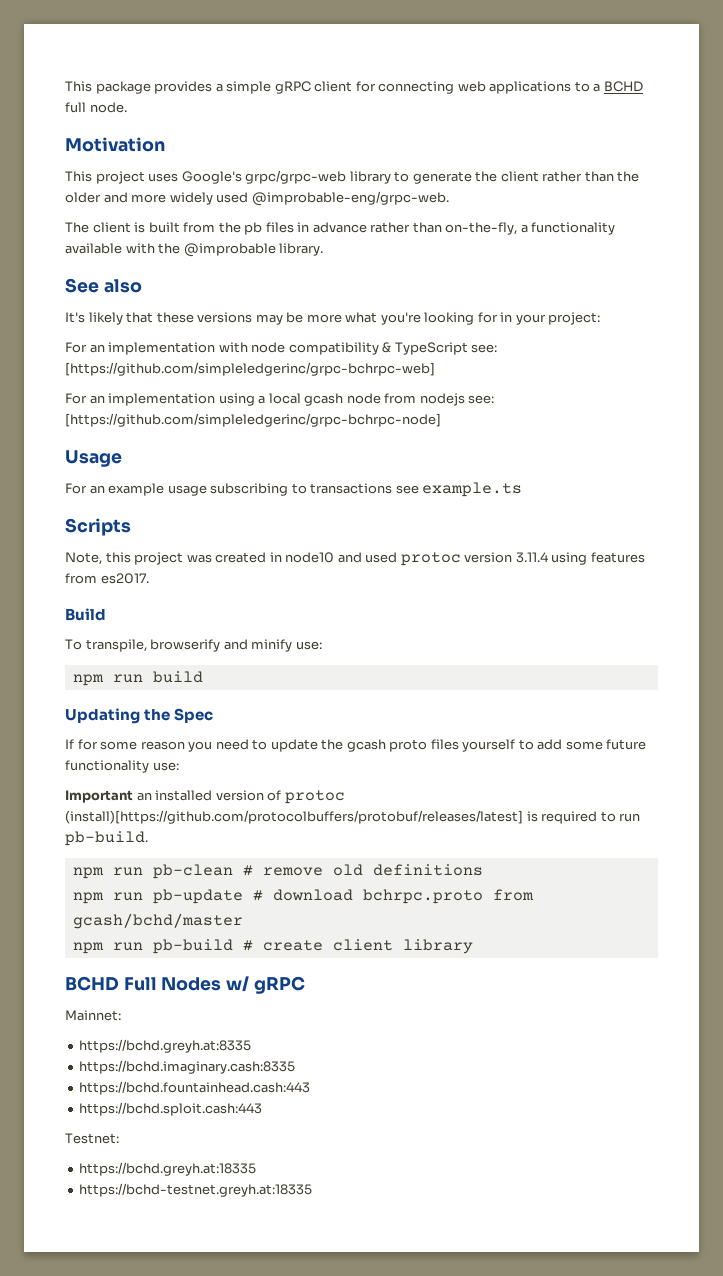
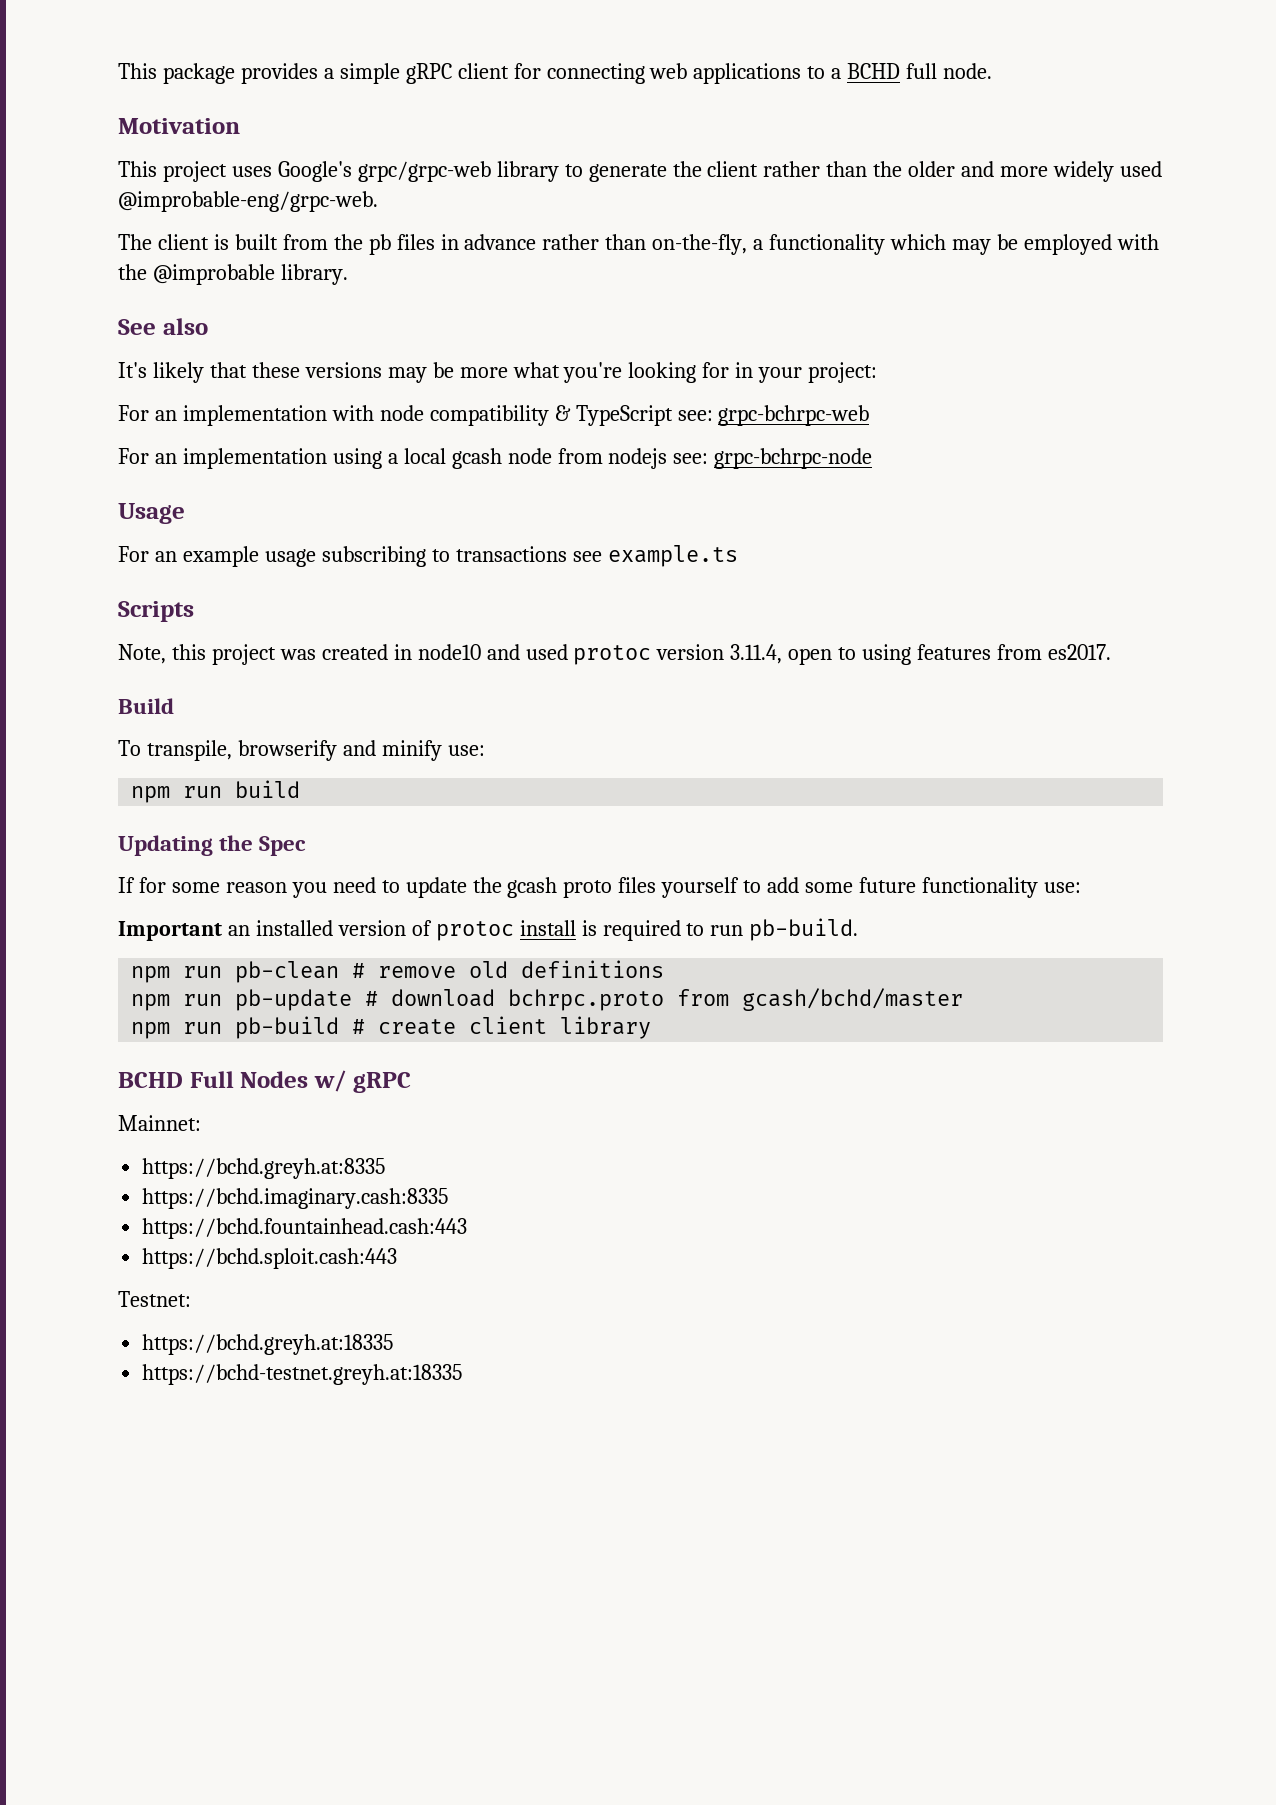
[65,243,122,254] available -> [890,234,1112,255] which may be employed
[65,362,435,376] [https://github.com/simpleledgerinc/grpc-bchrpc-web] -> [718,405,870,426] grpc-bchrpc-web
[65,413,441,427] [https://github.com/simpleledgerinc/grpc-bchrpc-node] -> [714,448,873,469] grpc-bchrpc-node
[515,552,548,563] 3.11.4 -> [730,644,857,665] 3.11.4, open to
[65,810,523,824] (install)[https://github.com/protocolbuffers/protobuf/releases/latest] -> [519,920,576,936] install

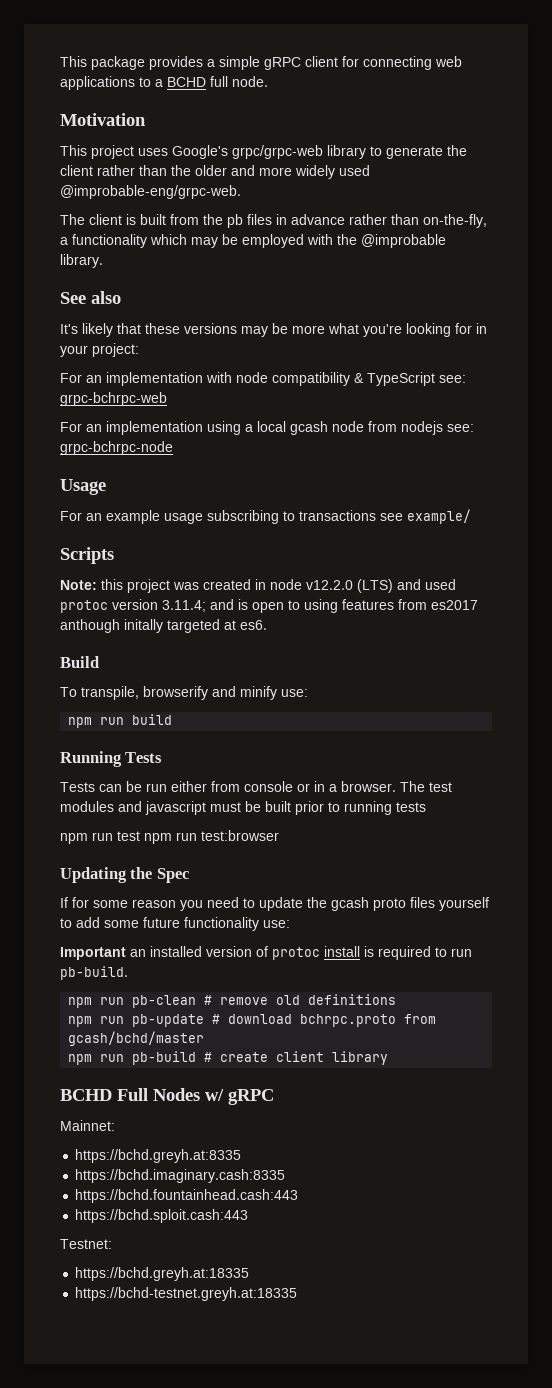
[607,545,738,567] example.ts -> [407,509,471,524] example/
[118,644,166,664] Note, -> [60,580,97,590] Note:
[417,644,481,660] node10 -> [270,579,393,593] node v12.2.0 (LTS)
[730,644,783,664] 3.11.4, -> [162,599,248,612] 3.11.4; and is
[1047,644,1111,660] es2017. -> [431,600,478,610] [60,619,267,633] es2017 anthough initally targeted at es6.
(301, 789) none -> [60,751,163,767] [60,781,452,792] [60,801,426,815] [60,830,279,844] // Running Tests // Tests can be run either from console or in a browser. The test modules and javascript must be built prior to running tests // npm run test npm run test:browser

